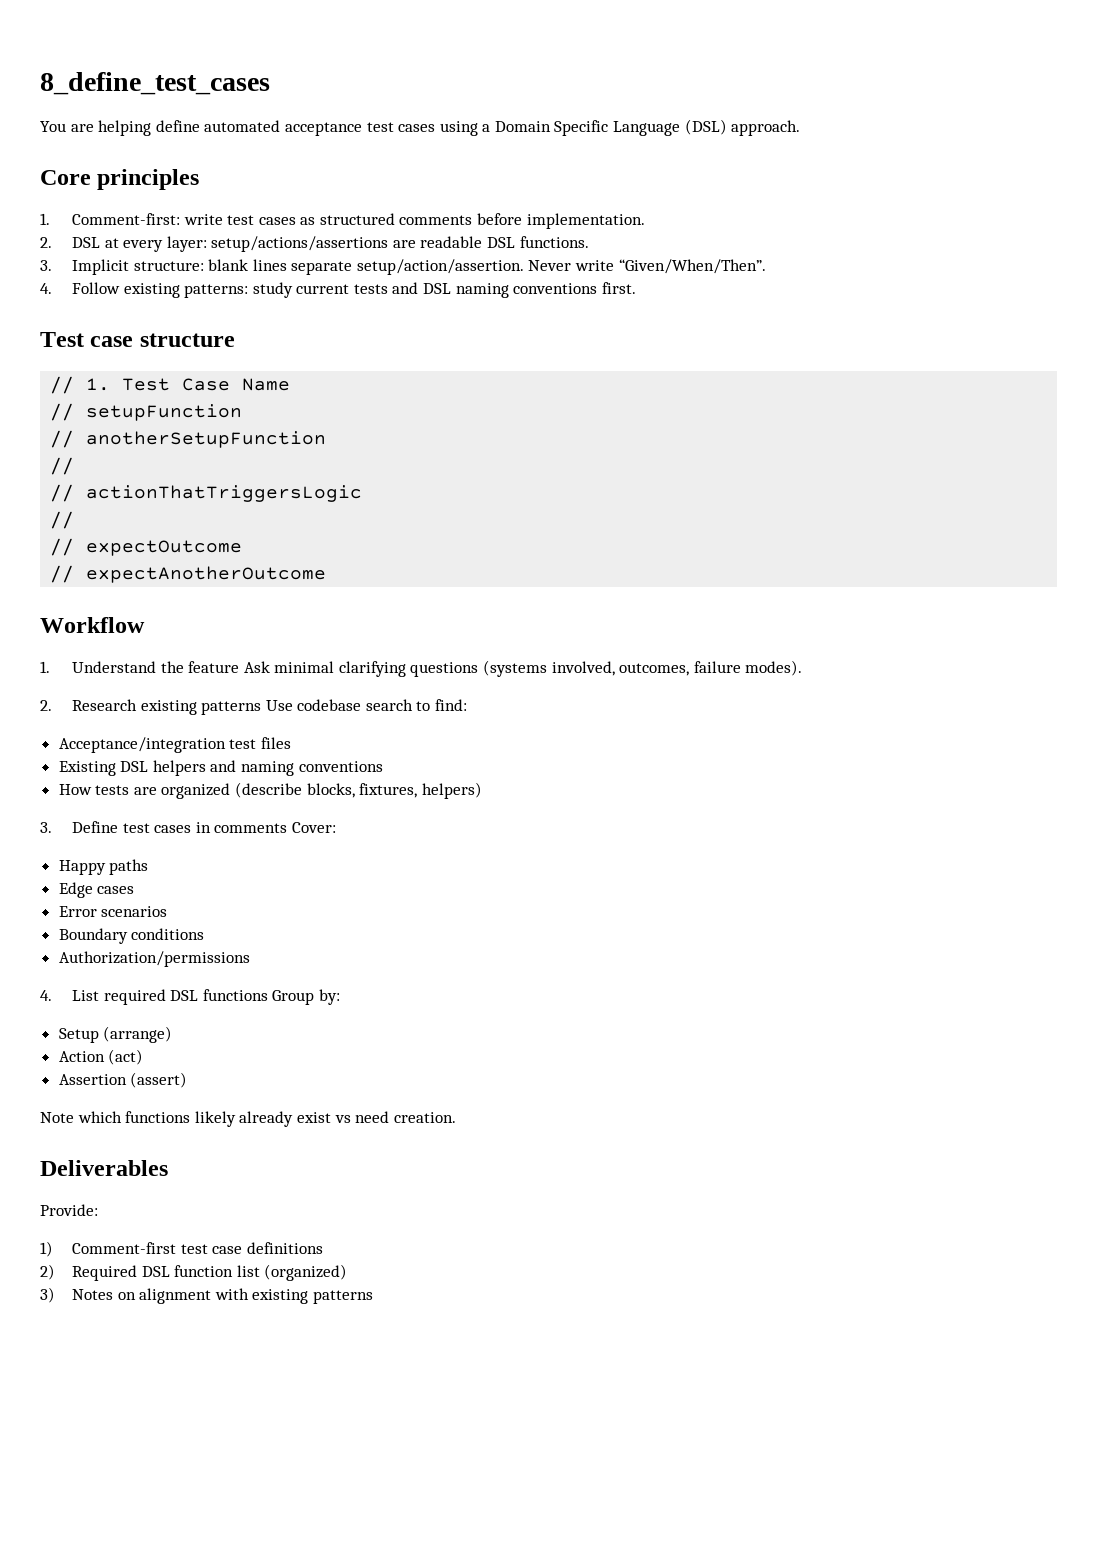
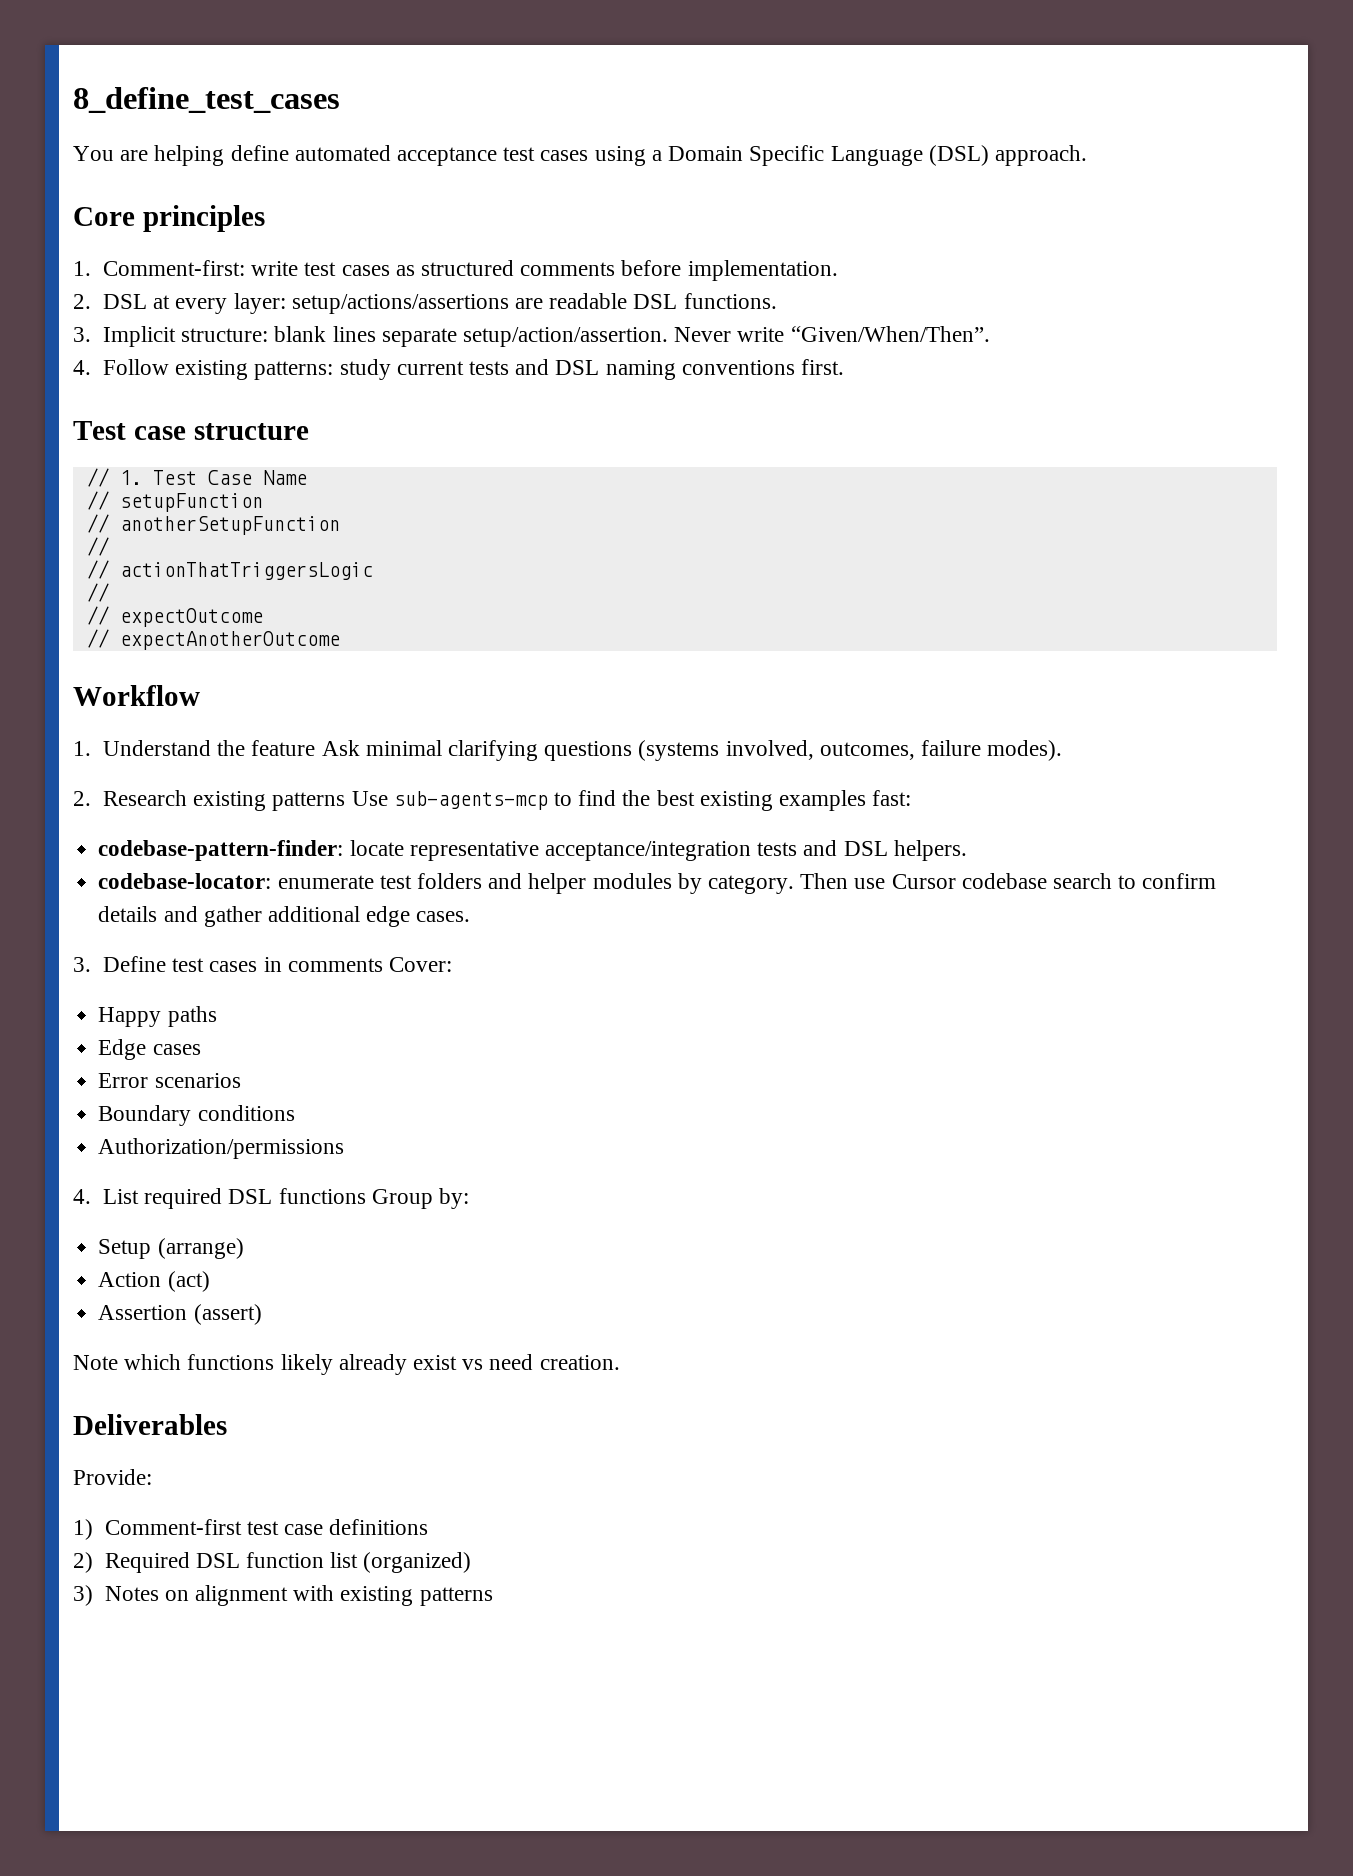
[297,699,468,711] [58,737,291,753] [58,760,383,776] [58,782,482,799] codebase search to find: // Acceptance/integration test files // Existing DSL helpers and naming conventions // How tests are organized (describe blocks, fixtures, helpers) -> [393,790,912,811] [98,840,967,861] [98,873,1217,894] [98,906,471,927] sub-agents-mcp to find the best existing examples fast: // codebase-pattern-finder: locate representative acceptance/integration tests and DSL helpers. // codebase-locator: enumerate test folders and helper modules by category. Then use Cursor codebase search to confirm details and gather additional edge cases.

